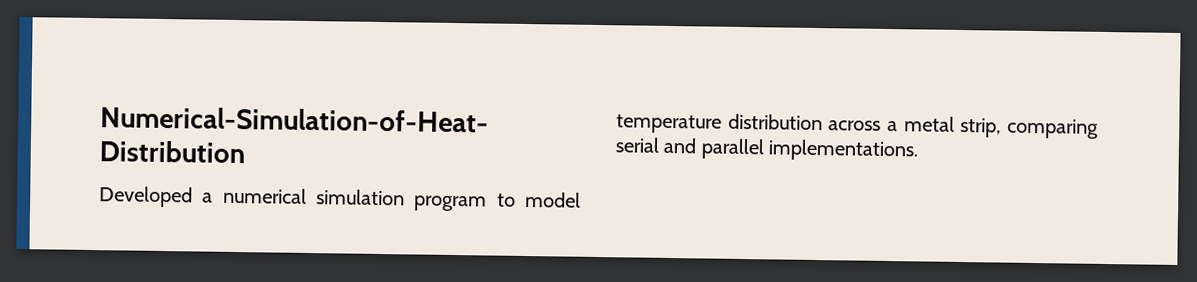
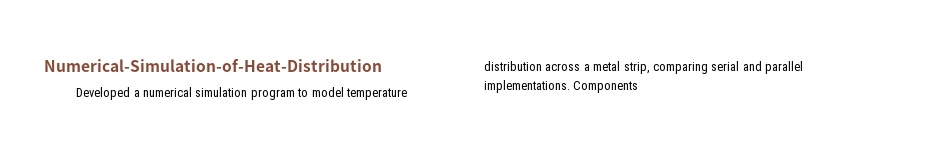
(920, 150) none -> [573,81,639,93] Components

